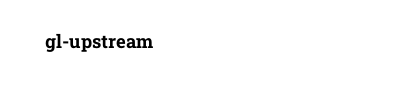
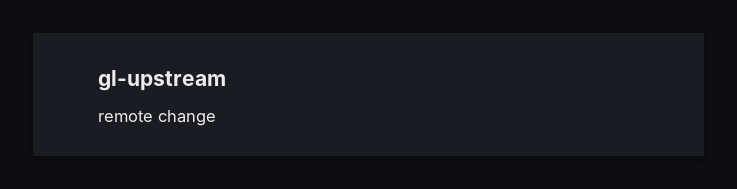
(153, 42) none -> [98,110,216,126] // remote change

